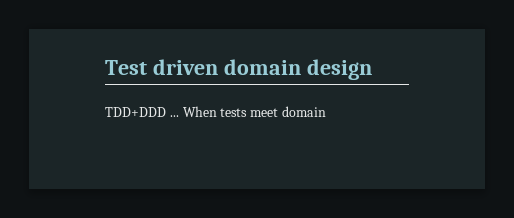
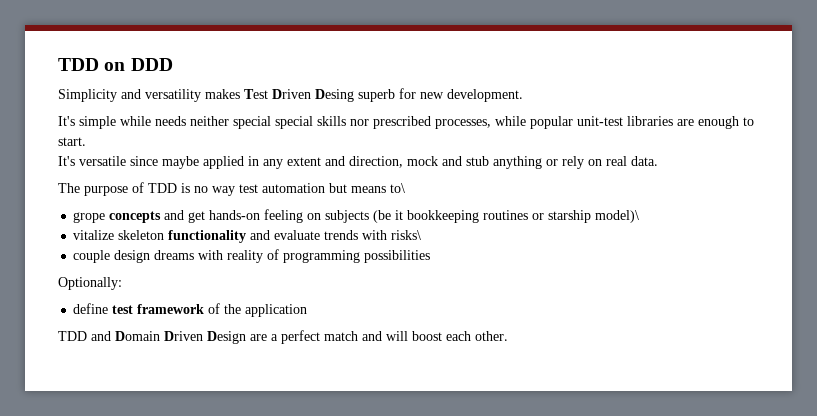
[105,59,372,80] [105,106,326,117] Test driven domain design // TDD+DDD ... When tests meet domain -> [58,58,173,71] [58,88,523,102] [58,116,754,129] [58,137,86,146] [58,156,658,169] [58,182,405,196] [73,209,640,223] [73,230,422,243] [73,249,431,263] [58,277,122,290] [73,303,308,317] [58,330,508,344] TDD on DDD // Simplicity and versatility makes Test Driven Desing superb for new development. // It's simple while needs neither special special skills nor prescribed processes, while popular unit-test libraries are enough to start. // It's versatile since maybe applied in any extent and direction, mock and stub anything or rely on real data. // The purpose of TDD is no way test automation but means to\ // grope concepts and get hands-on feeling on subjects (be it bookkeeping routines or starship model)\ // vitalize skeleton functionality and evaluate trends with risks\ // couple design dreams with reality of programming possibilities // Optionally: // define test framework of the application // TDD and Domain Driven Design are a perfect match and will boost each other.

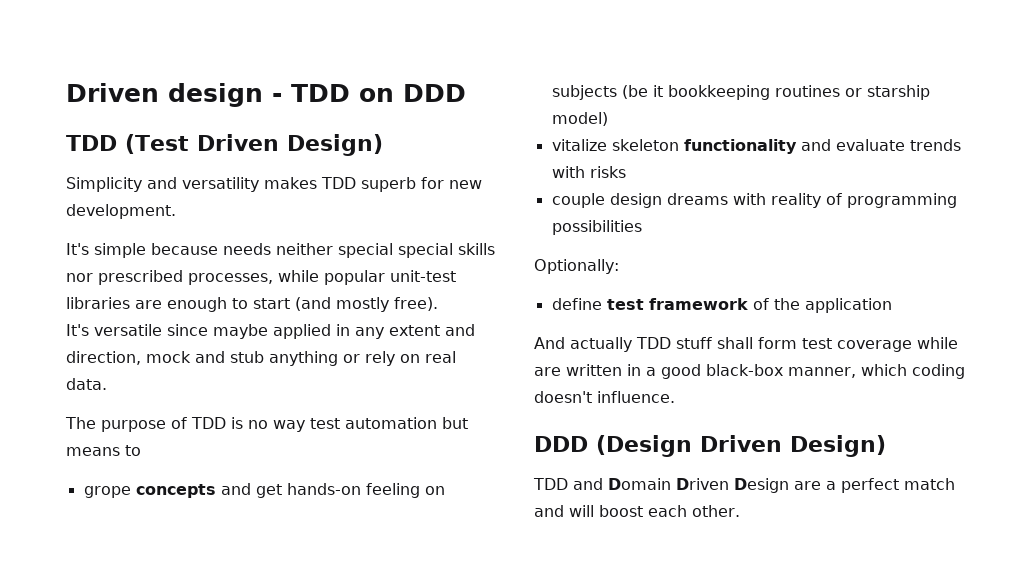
(58, 64) none -> [66,83,282,107] Driven design -
(173, 64) none -> [66,134,383,156] // TDD (Test Driven Design)
[244,89,354,102] Test Driven Desing -> [321,177,356,189] TDD
[120,116,151,126] while -> [151,243,218,255] because
[58,137,86,146] start. -> [253,297,438,312] start (and mostly free).
[390,183,405,193] to\ -> [125,445,141,456] to
[595,210,640,223] model)\ -> [551,112,608,126] model)
[391,230,422,240] risks\ -> [589,166,626,178] risks
(308, 310) none -> [534,337,958,352] [534,364,965,379] [534,391,675,403] [534,435,886,457] // And actually TDD stuff shall form test coverage while are written in a good black-box manner, which coding doesn't influence. // DDD (Design Driven Design)

